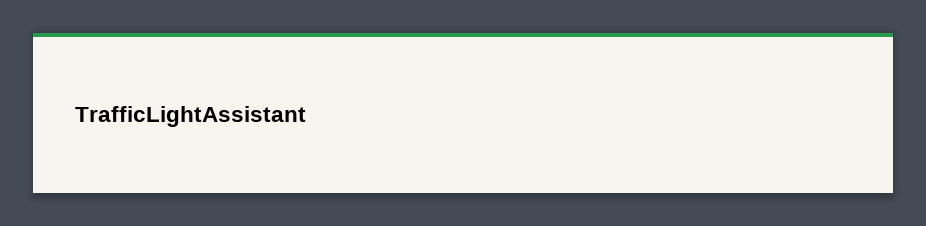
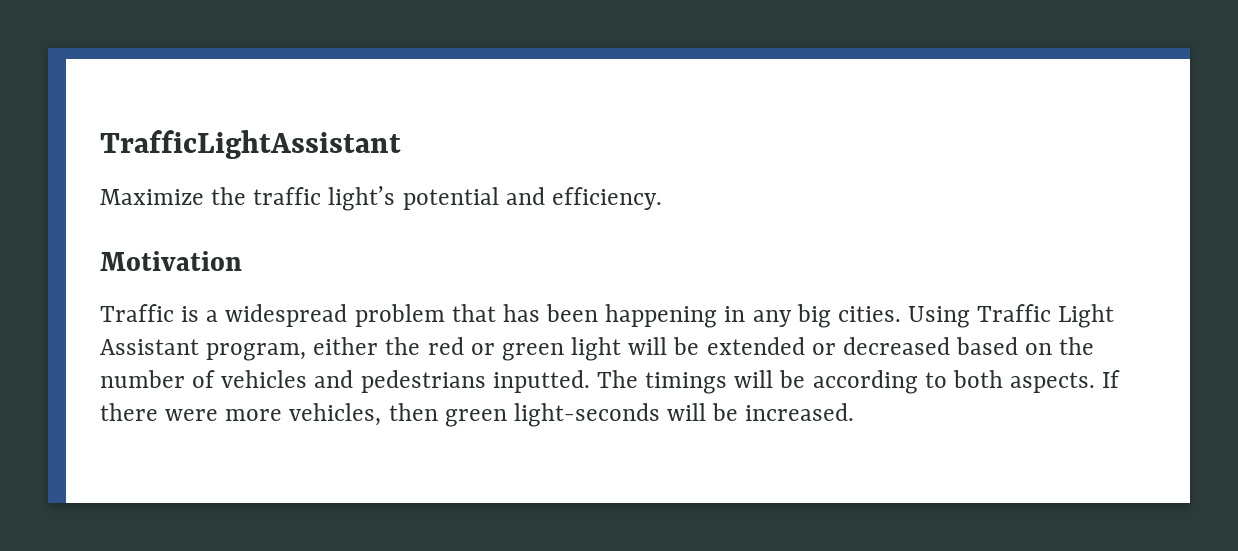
(306, 116) none -> [100,186,662,211] [100,251,242,271] [100,304,1115,328] [100,337,1095,361] [100,370,1121,394] [100,403,855,427] // Maximize the traffic light’s potential and efficiency. // Motivation // Traffic is a widespread problem that has been happening in any big cities. Using Traffic Light Assistant program, either the red or green light will be extended or decreased based on the number of vehicles and pedestrians inputted. The timings will be according to both aspects. If there were more vehicles, then green light-seconds will be increased.

